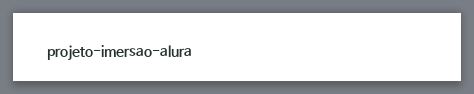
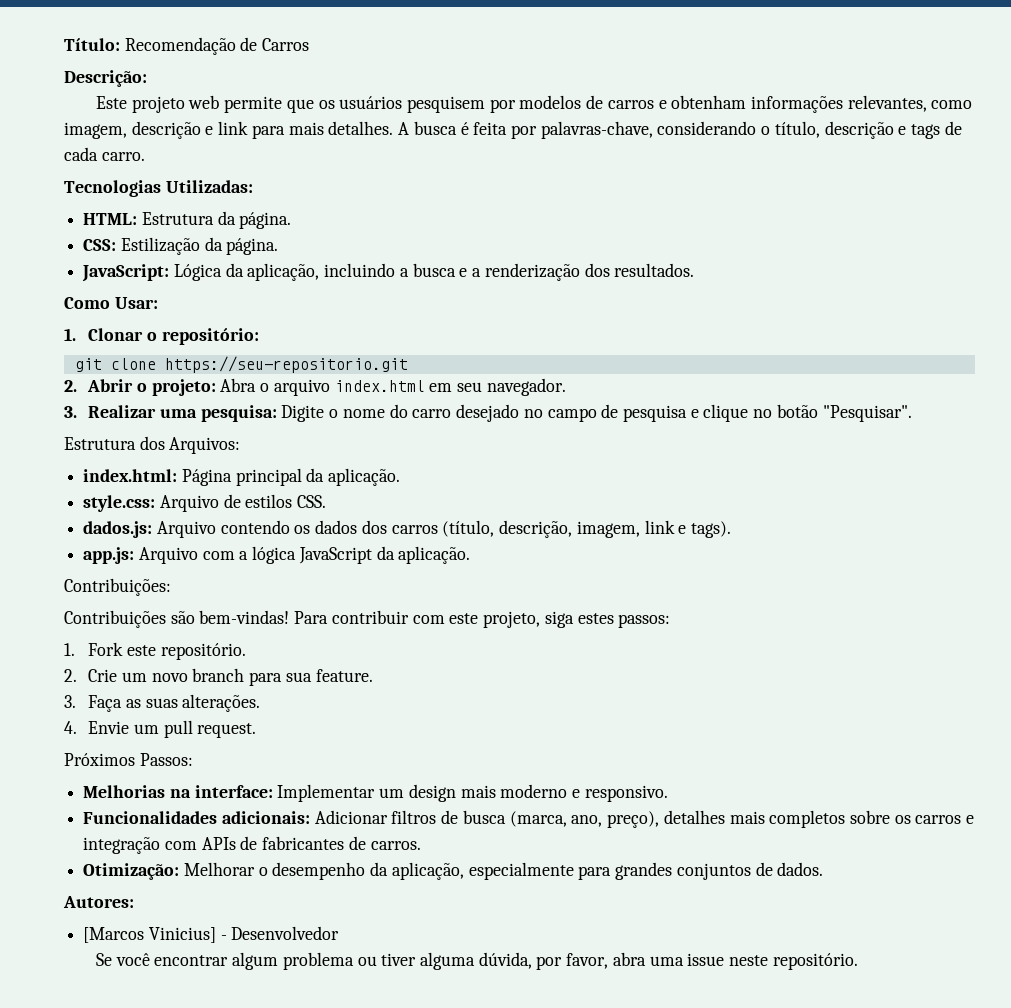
[47,45,192,61] projeto-imersao-alura -> [64,37,310,55] [64,70,147,87] [95,95,973,113] [64,121,962,139] [64,147,145,161] [64,180,253,197] [83,211,292,229] [83,237,279,255] [82,263,695,282] [64,297,158,309] [64,328,259,345] [74,356,408,373] [64,378,566,396] [64,404,912,422] [64,436,241,454] [83,468,401,486] [83,494,327,512] [83,520,731,538] [83,546,471,564] [64,578,171,596] [64,610,671,628] [64,642,246,660] [64,668,373,686] [64,694,261,712] [64,720,257,738] [64,753,193,766] [83,784,668,802] [83,810,975,828] [83,836,421,854] [83,862,824,880] [63,896,134,908] [83,926,340,943] [95,952,858,970] Título: Recomendação de Carros // Descrição: // Este projeto web permite que os usuários pesquisem por modelos de carros e obtenham informações relevantes, como imagem, descrição e link para mais detalhes. A busca é feita por palavras-chave, considerando o título, descrição e tags de cada carro. // Tecnologias Utilizadas: // HTML: Estrutura da página. // CSS: Estilização da página. // JavaScript: Lógica da aplicação, incluindo a busca e a renderização dos resultados. // Como Usar: // 1. Clonar o repositório: // git clone https://seu-repositorio.git // 2. Abrir o projeto: Abra o arquivo index.html em seu navegador. // 3. Realizar uma pesquisa: Digite o nome do carro desejado no campo de pesquisa e clique no botão "Pesquisar". // Estrutura dos Arquivos: // index.html: Página principal da aplicação. // style.css: Arquivo de estilos CSS. // dados.js: Arquivo contendo os dados dos carros (título, descrição, imagem, link e tags). // app.js: Arquivo com a lógica JavaScript da aplicação. // Contribuições: // Contribuições são bem-vindas! Para contribuir com este projeto, siga estes passos: // 1. Fork este repositório. // 2. Crie um novo branch para sua feature. // 3. Faça as suas alterações. // 4. Envie um pull request. // Próximos Passos: // Melhorias na interface: Implementar um design mais moderno e responsivo. // Funcionalidades adicionais: Adicionar filtros de busca (marca, ano, preço), detalhes mais completos sobre os carros e integração com APIs de fabricantes de carros. // Otimização: Melhorar o desempenho da aplicação, especialmente para grandes conjuntos de dados. // Autores: // [Marcos Vinicius] - Desenvolvedor // Se você encontrar algum problema ou tiver alguma dúvida, por favor, abra uma issue neste repositório.

